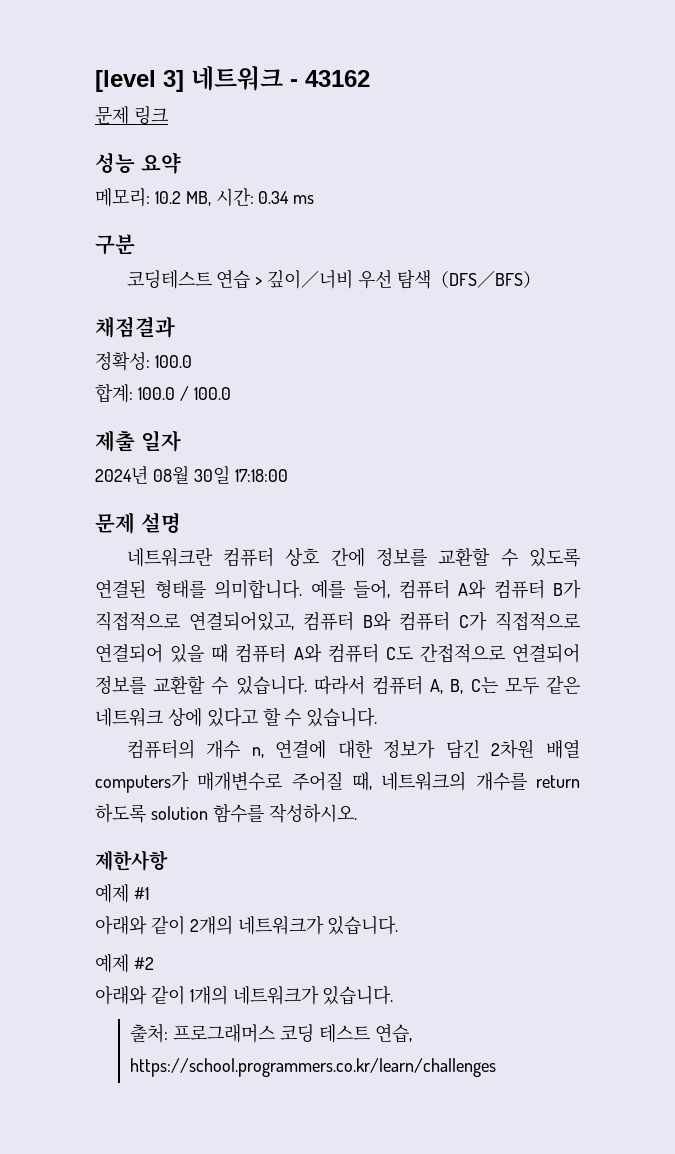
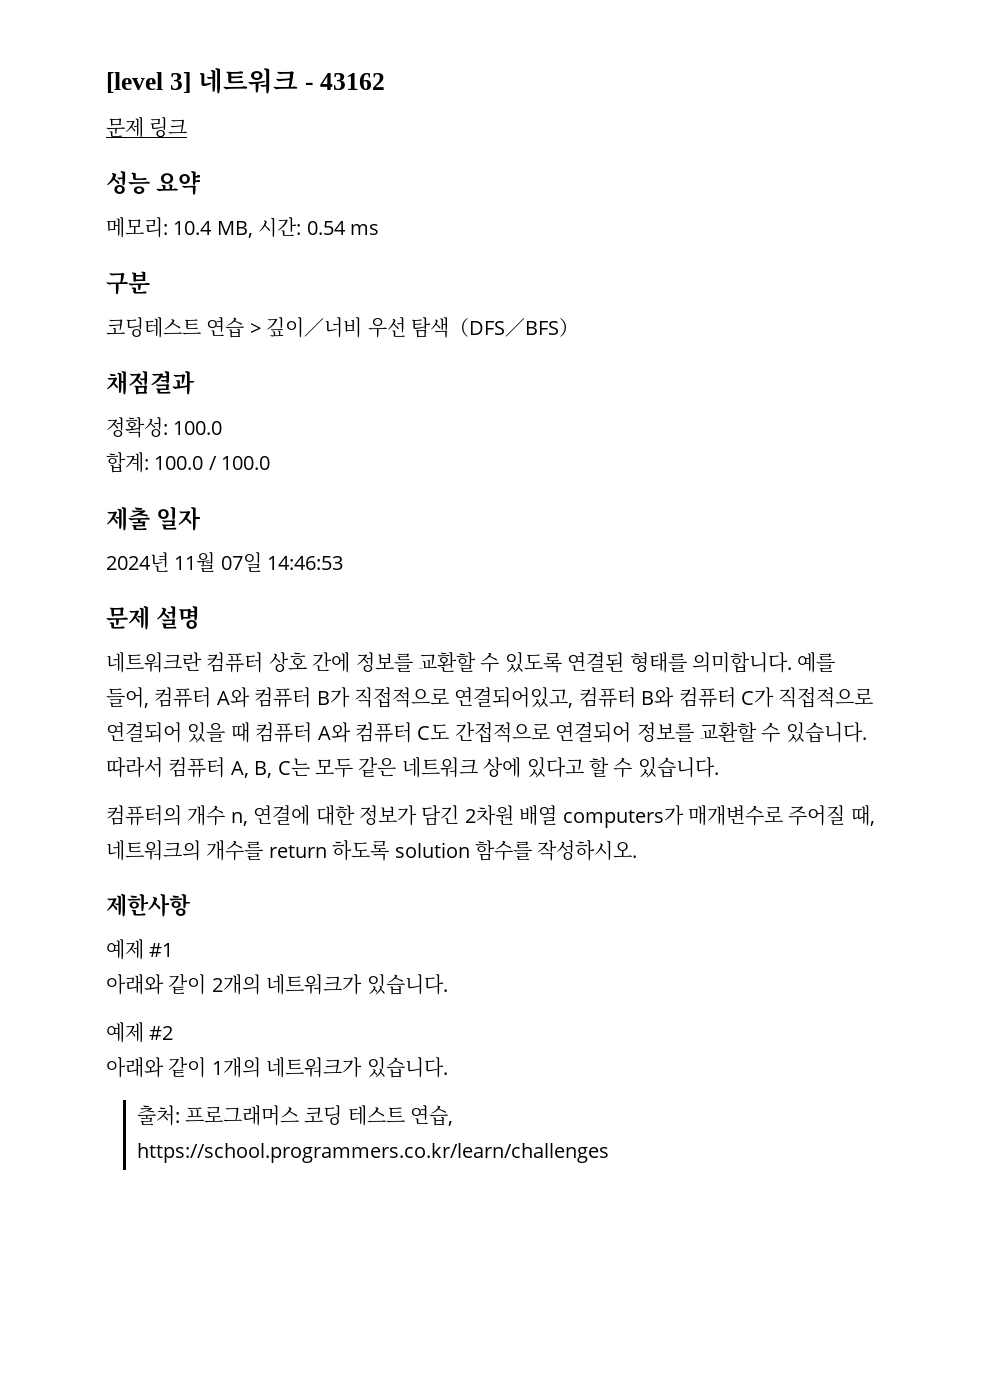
[154,191,181,204] 10.2 -> [173,221,213,235] 10.4
[258,191,290,204] 0.34 -> [306,221,346,235] 0.54
[152,466,288,484] 08월 30일 17:18:00 -> [174,551,344,572] 11월 07일 14:46:53

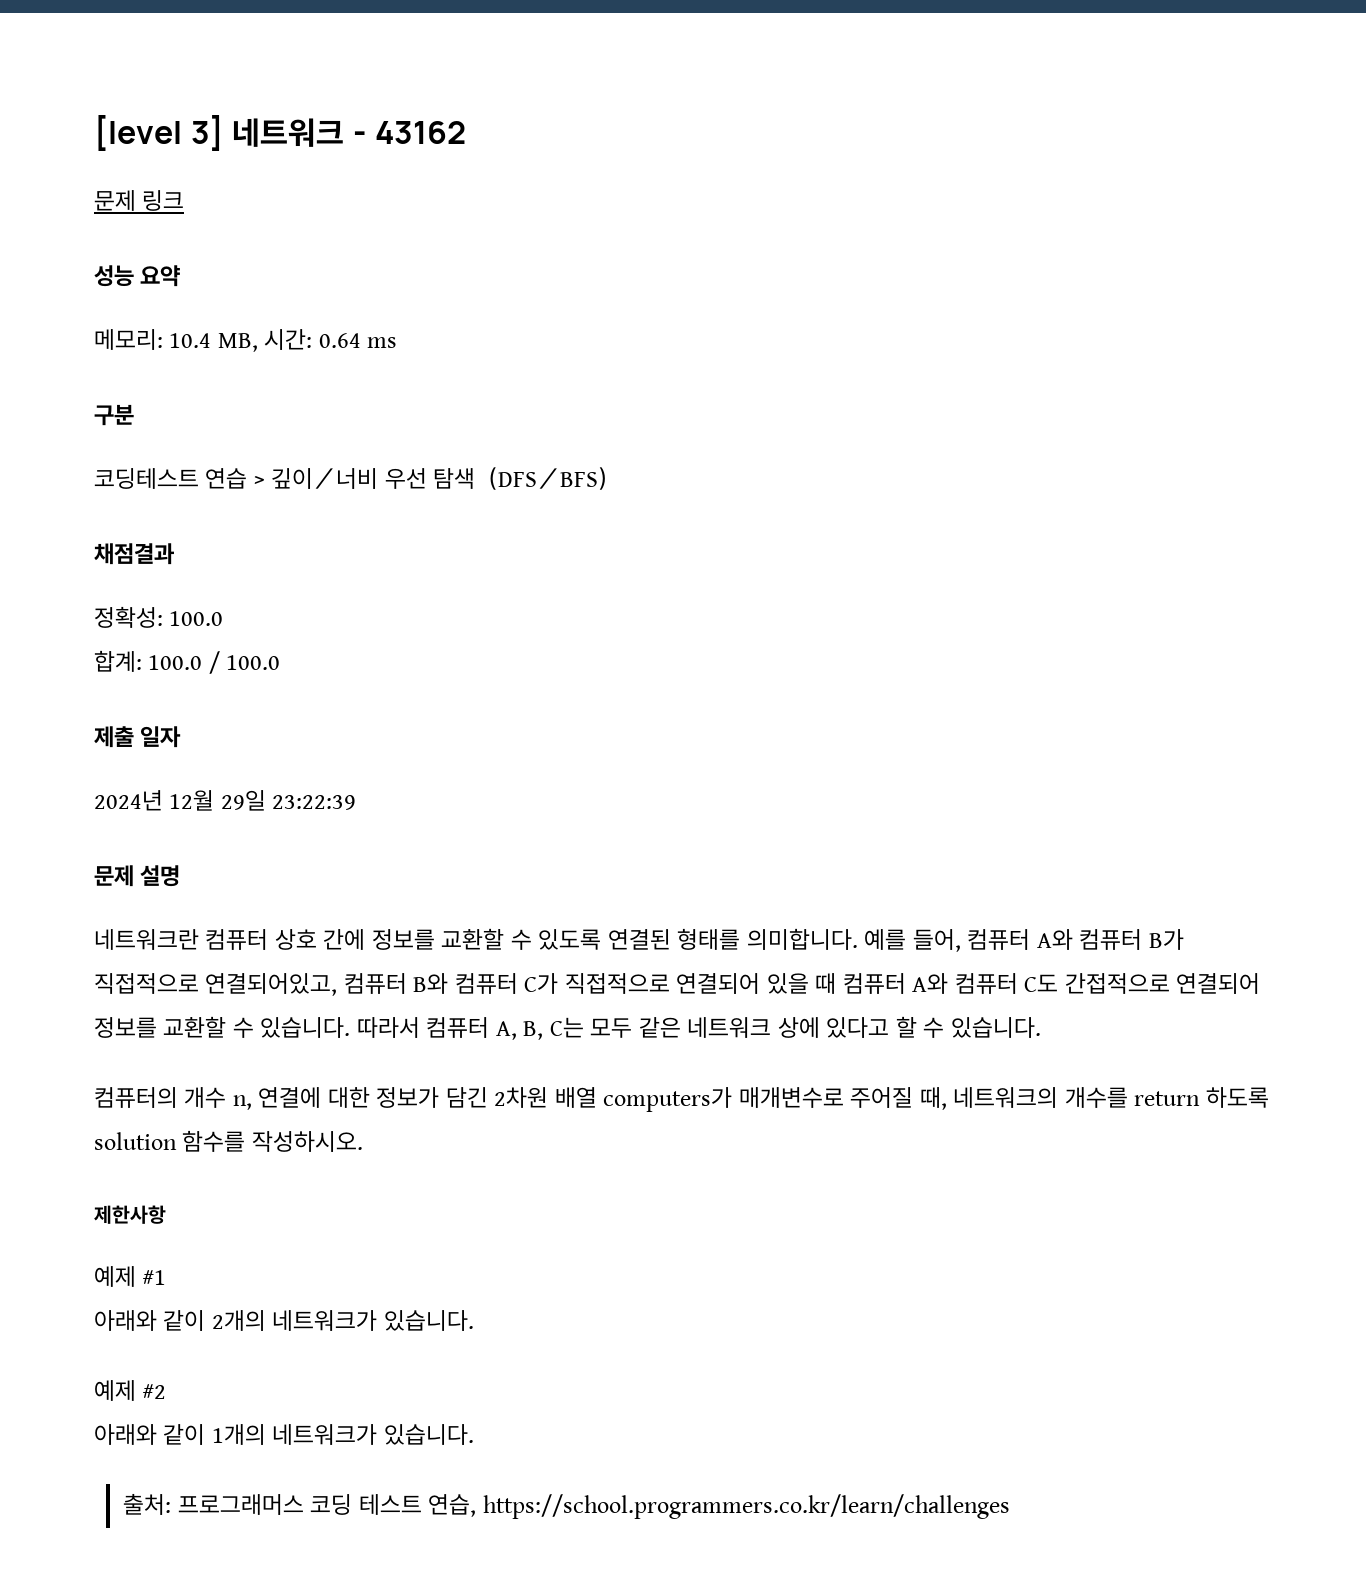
[306,221,346,235] 0.54 -> [318,333,361,348] 0.64
[174,551,344,572] 11월 07일 14:46:53 -> [169,790,357,811] 12월 29일 23:22:39

